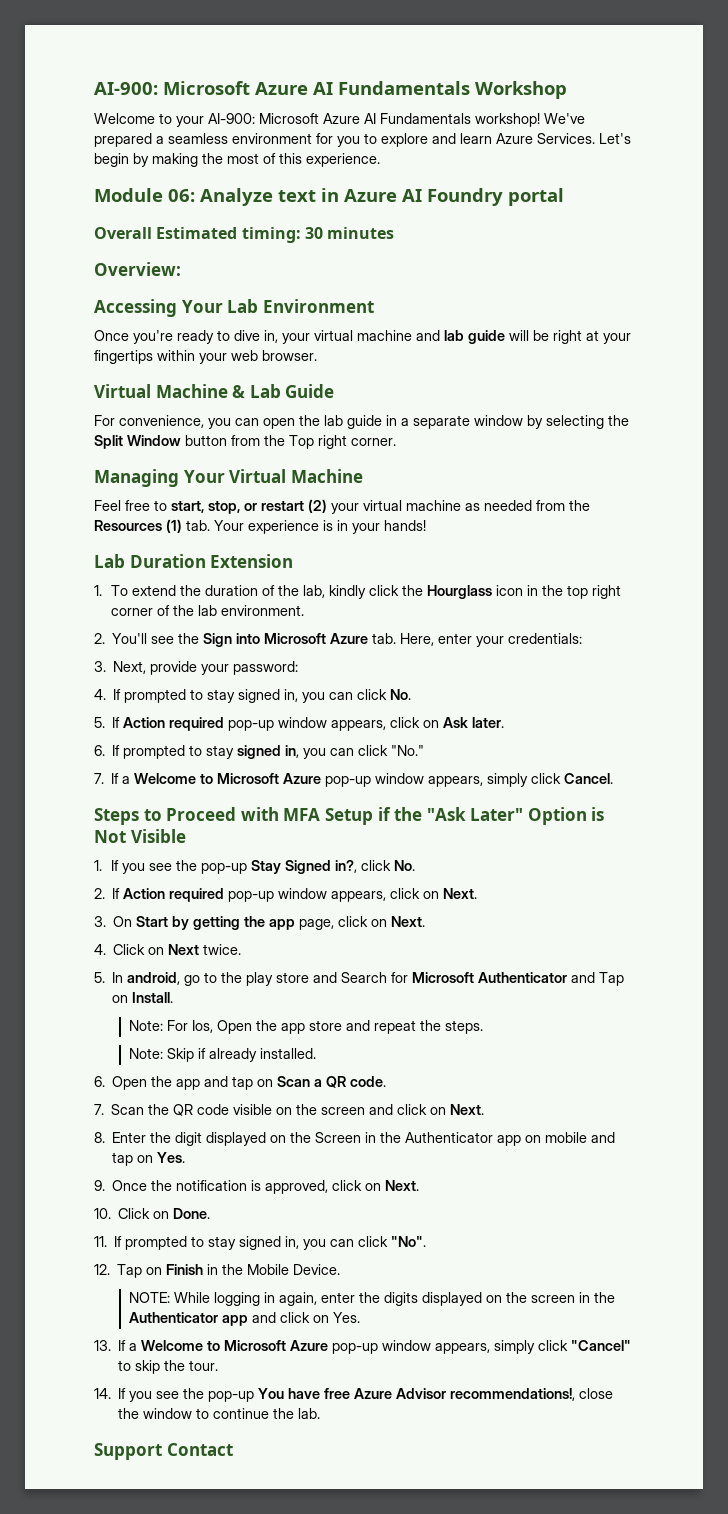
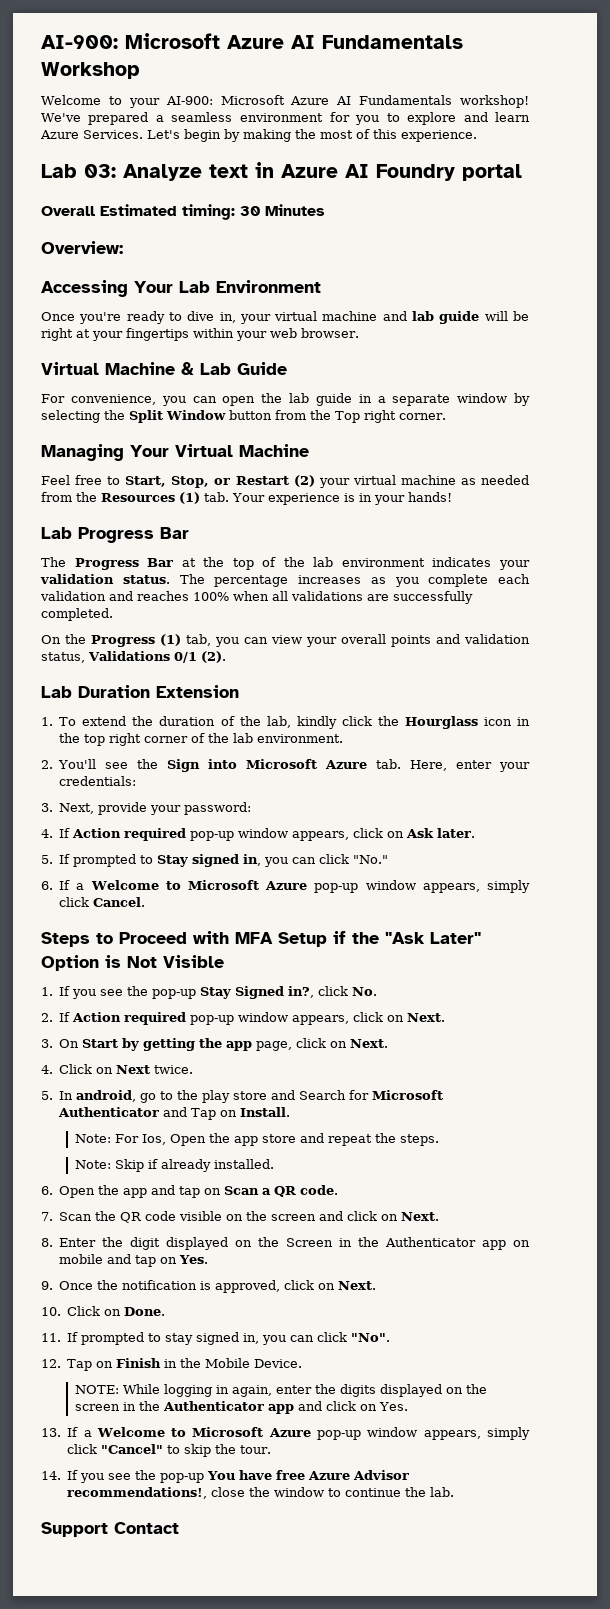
[94,188,195,202] Module 06: -> [41,164,116,178] Lab 03:
[327,227,395,239] minutes -> [265,204,325,216] Minutes
[171,500,304,514] start, stop, or restart -> [125,476,289,488] Start, Stop, or Restart
(426, 525) none -> [41,527,189,543] [41,557,531,570] [40,574,530,587] [40,591,473,604] [41,608,113,621] [41,634,530,647] [41,651,226,663] // Lab Progress Bar // The Progress Bar at the top of the lab environment indicates your validation status. The percentage increases as you complete each validation and reaches 100% when all validations are successfully completed. // On the Progress (1) tab, you can view your overall points and validation status, Validations 0/1 (2).
[124,689,412,703] [94,717,121,728] prompted to stay signed in, you can click No. // 5. If -> (71, 833) none
[94,745,235,759] 6. If prompted to stay -> [41,854,189,867] 5. If prompted to Stay
[94,773,104,784] 7. -> [41,881,53,890] 6.

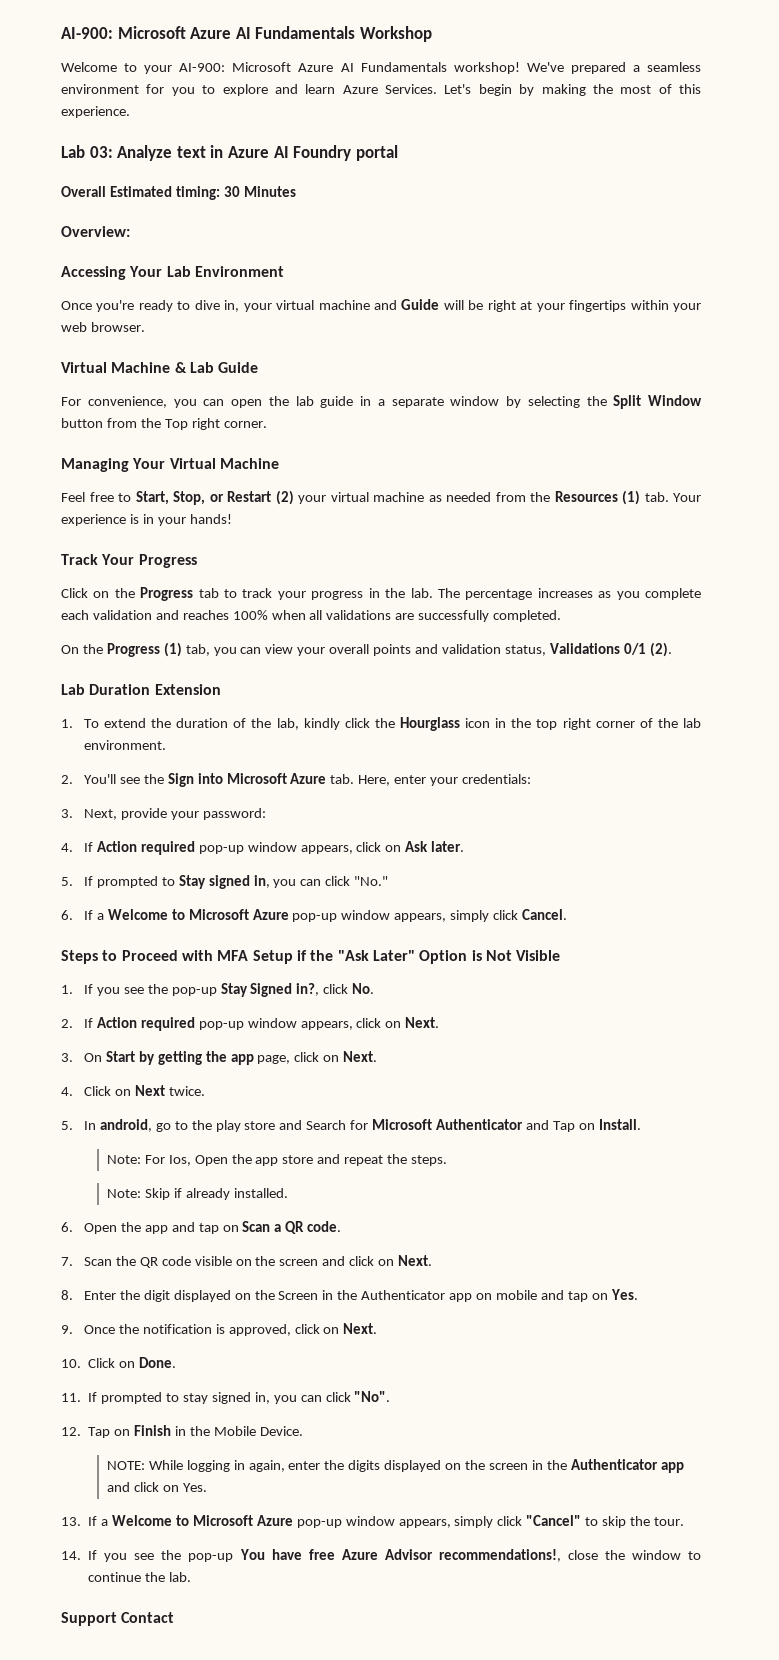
[412,311,480,324] lab guide -> [401,299,440,310] Guide
[41,527,189,543] [41,557,531,570] [40,574,170,584] Lab Progress Bar // The Progress Bar at the top of the lab environment indicates your validation status. -> [61,554,197,568] [61,587,433,601] Track Your Progress // Click on the Progress tab to track your progress in the lab.

